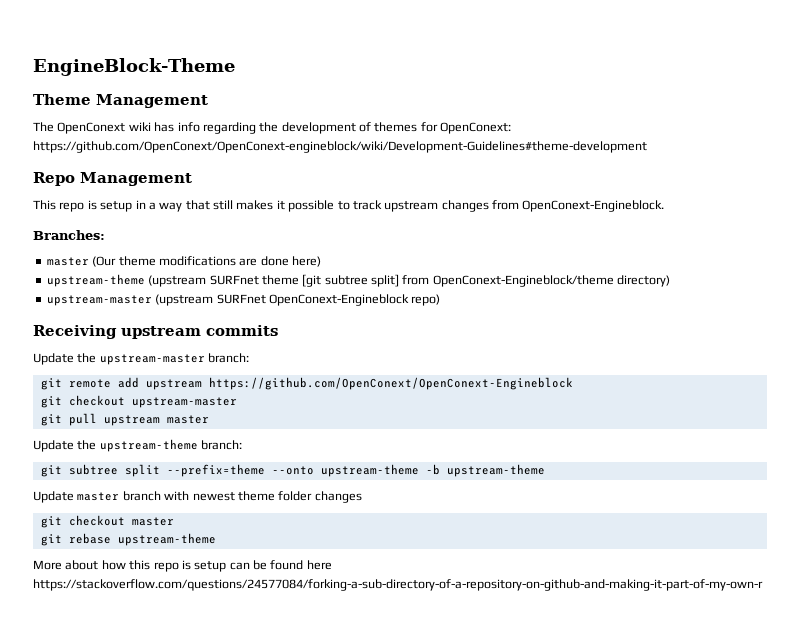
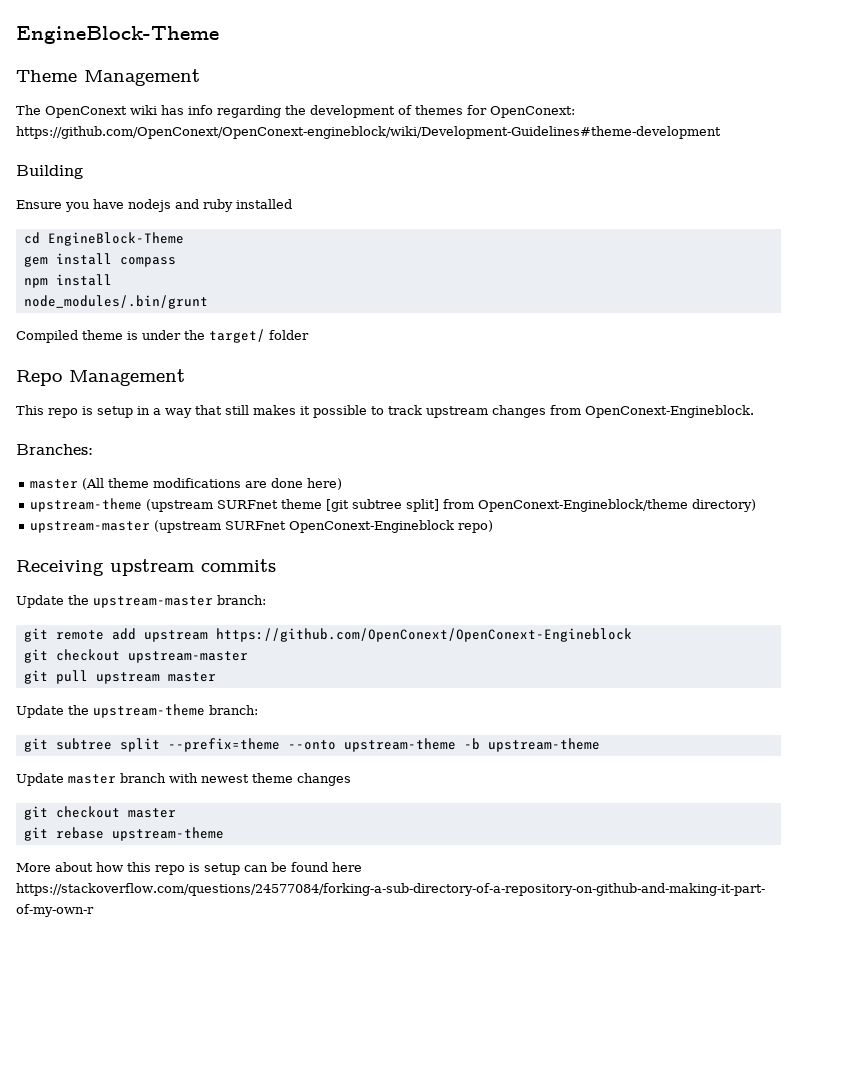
(647, 147) none -> [16,165,83,179] [16,199,292,212] [23,232,184,246] [23,253,176,267] [23,274,112,288] [23,295,208,309] [16,329,309,343] // Building // Ensure you have nodejs and ruby installed // cd EngineBlock-Theme // gem install compass // npm install // node_modules/.bin/grunt // Compiled theme is under the target/ folder
[92,256,117,267] (Our -> [82,478,105,490] (All
[278,491,313,501] folder -> (293, 778) none

